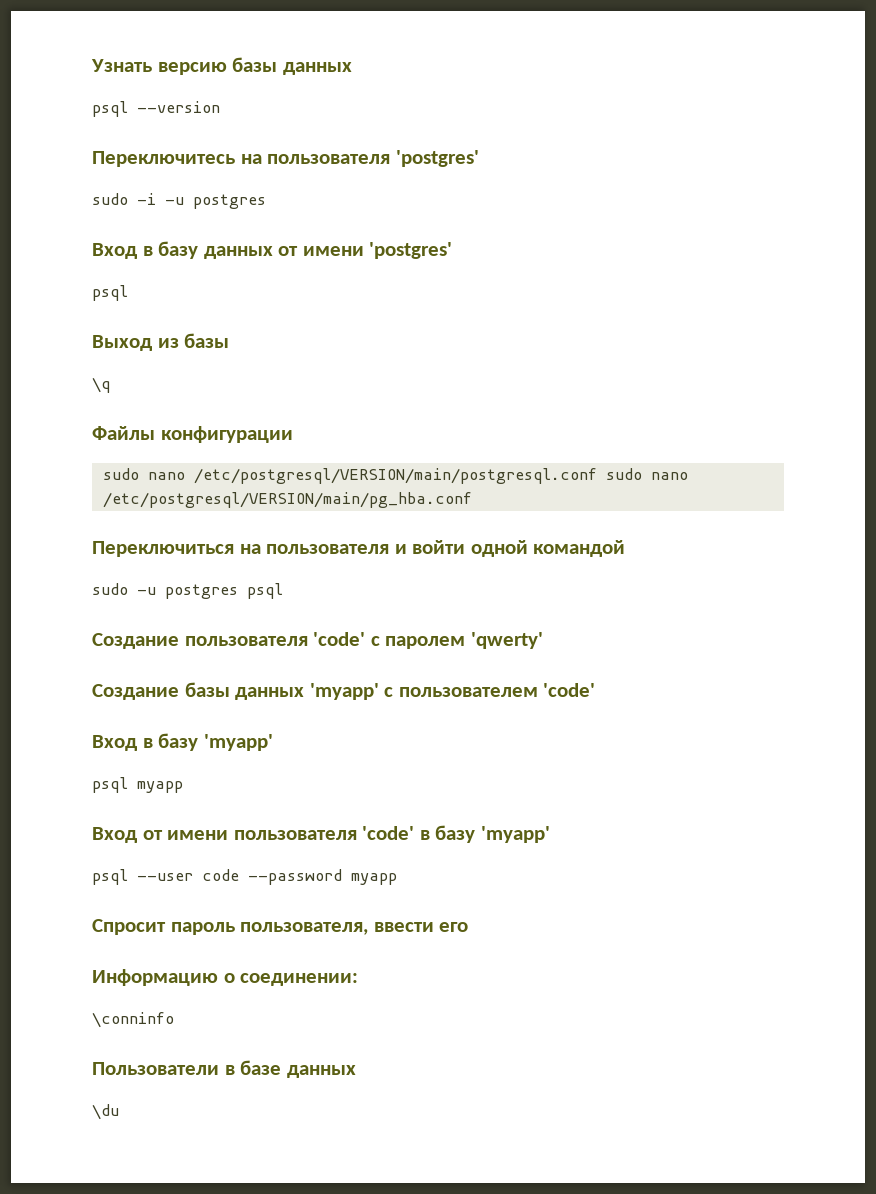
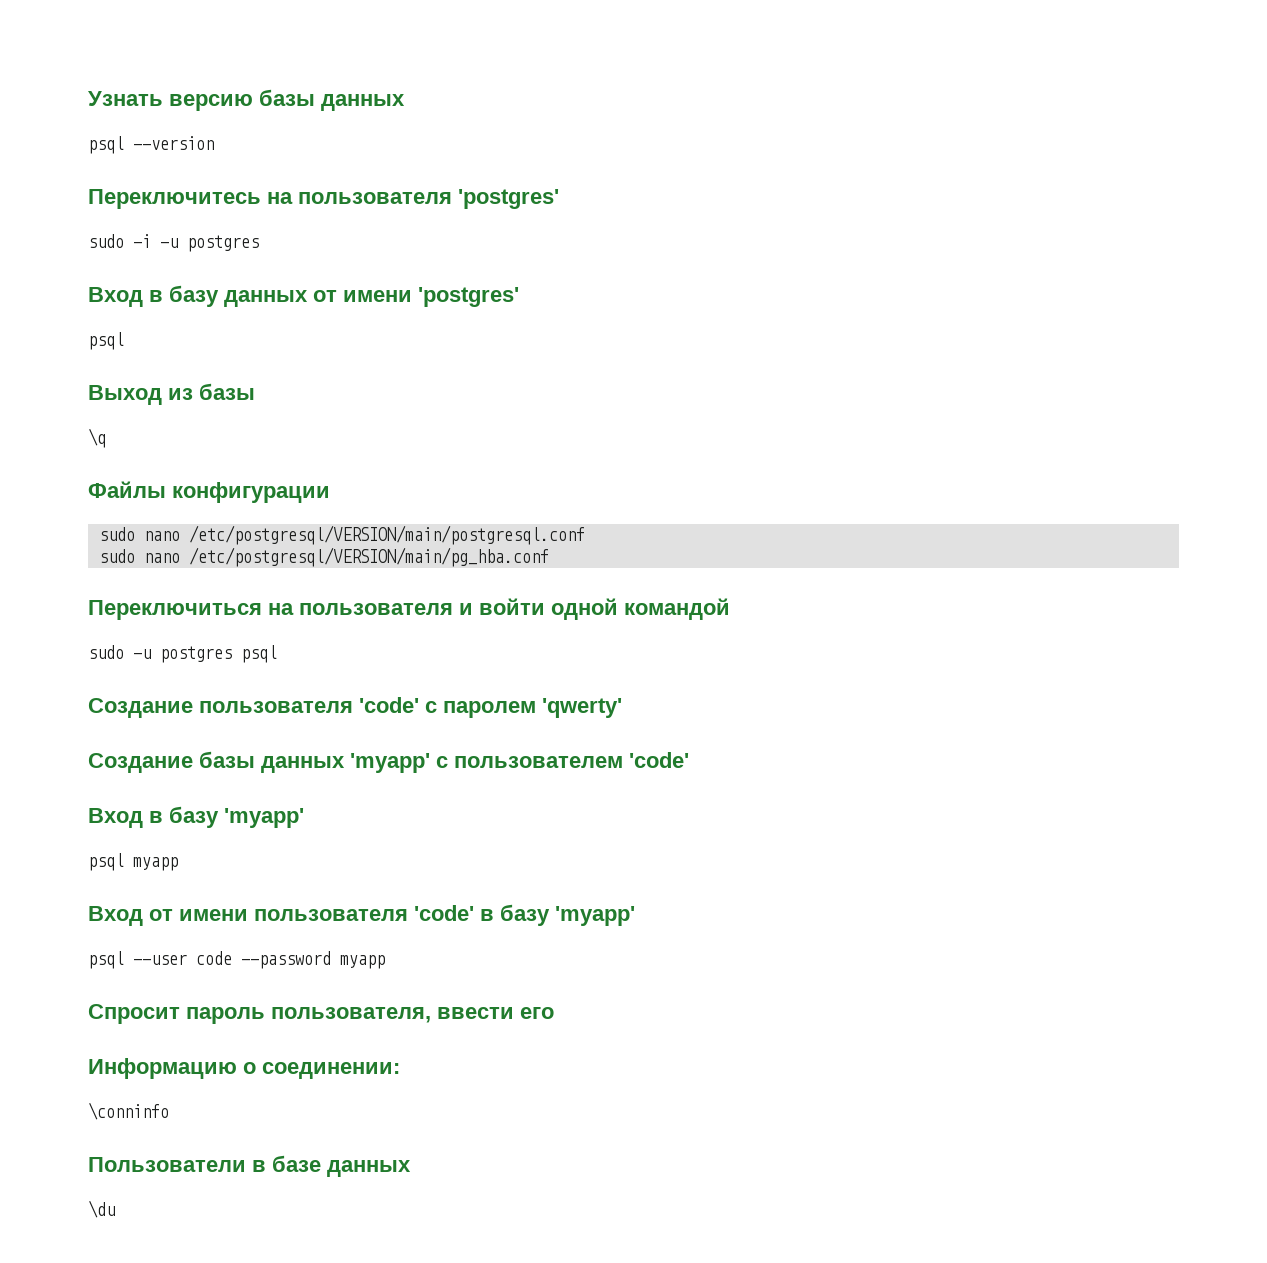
(597, 476) none -> (586, 535) //

